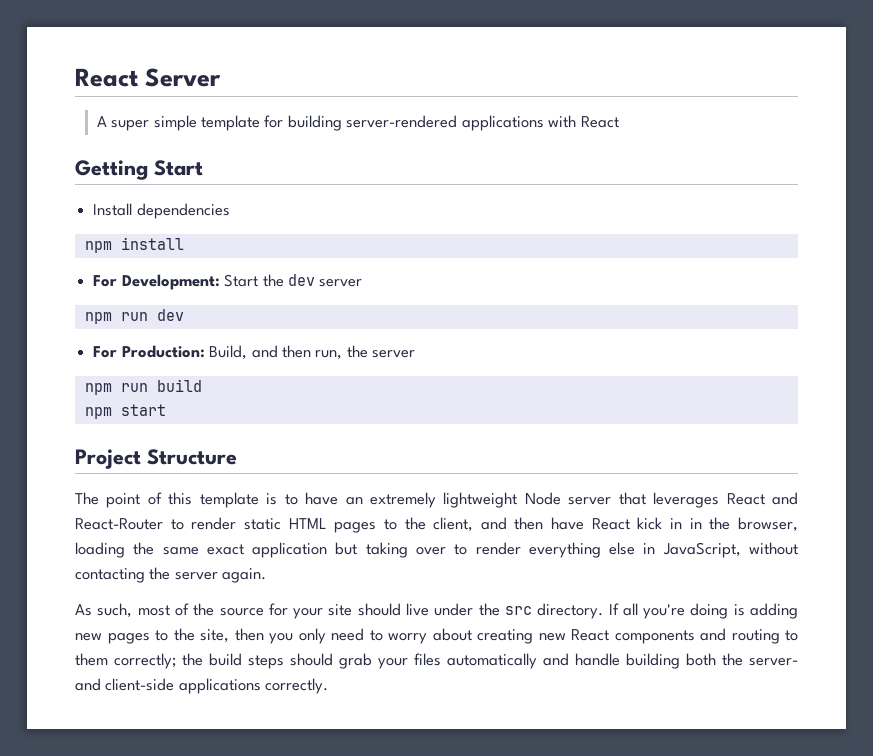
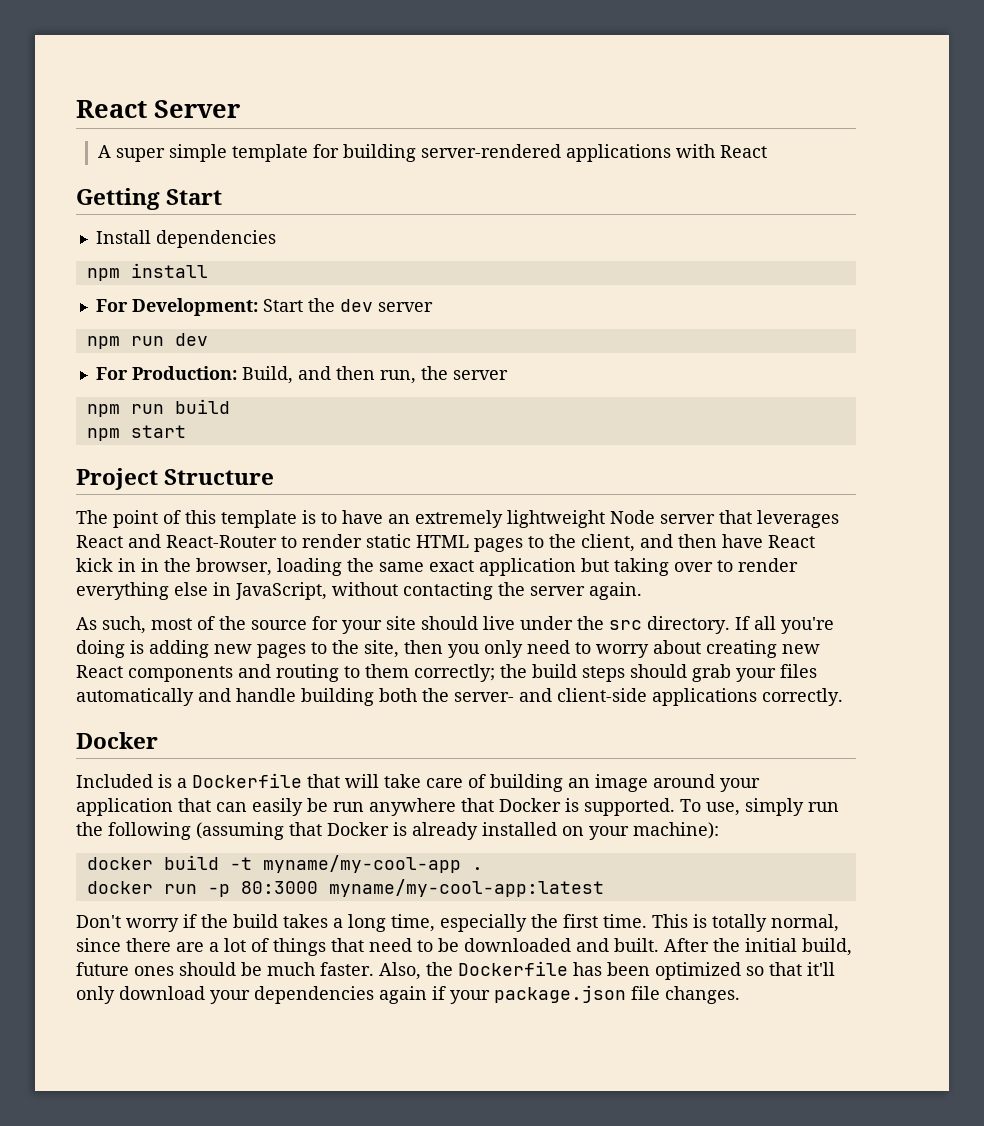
(329, 686) none -> [76,732,158,749] [76,773,760,792] [76,798,839,816] [76,822,719,840] [86,855,483,873] [86,879,604,897] [76,914,839,932] [76,938,852,956] [76,961,835,980] [76,985,740,1004] // Docker // Included is a Dockerfile that will take care of building an image around your application that can easily be run anywhere that Docker is supported. To use, simply run the following (assuming that Docker is already installed on your machine): // docker build -t myname/my-cool-app . // docker run -p 80:3000 myname/my-cool-app:latest // Don't worry if the build takes a long time, especially the first time. This is totally normal, since there are a lot of things that need to be downloaded and built. After the initial build, future ones should be much faster. Also, the Dockerfile has been optimized so that it'll only download your dependencies again if your package.json file changes.

